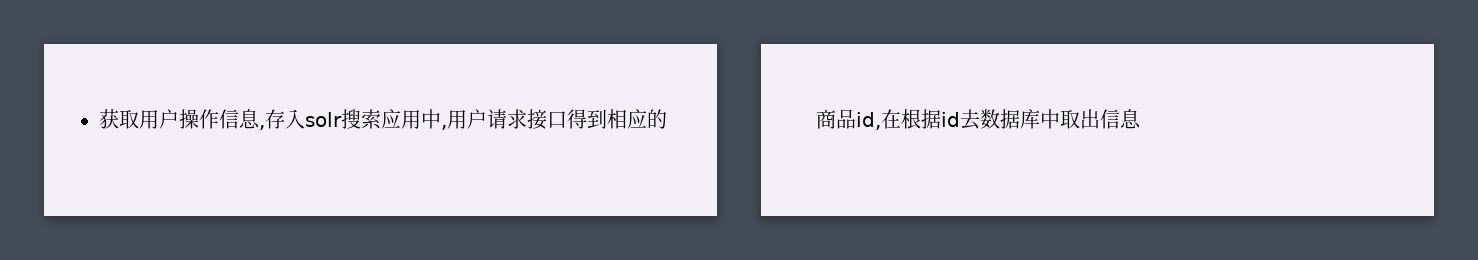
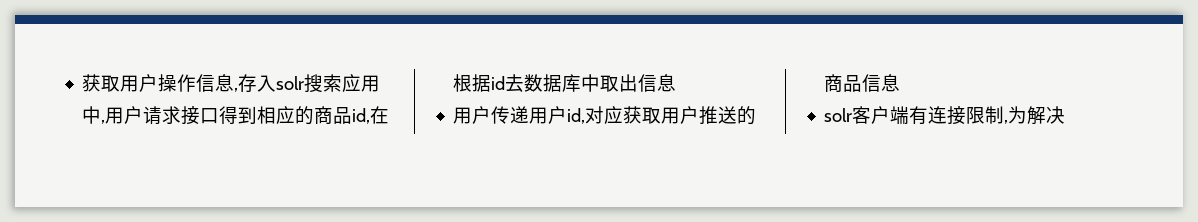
(1141, 119) none -> [453,106,757,125] [824,74,901,92] [824,106,1066,125] // 用户传递用户id,对应获取用户推送的商品信息 // solr客户端有连接限制,为解决

